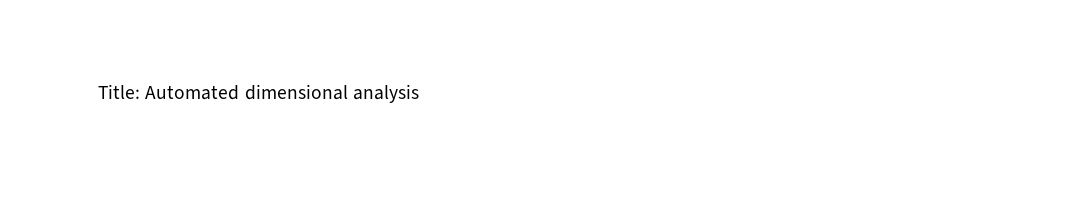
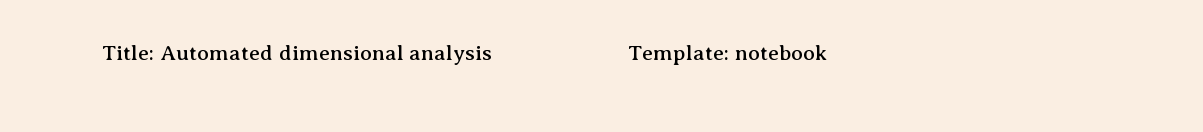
(419, 93) none -> [628,45,827,65] Template: notebook

